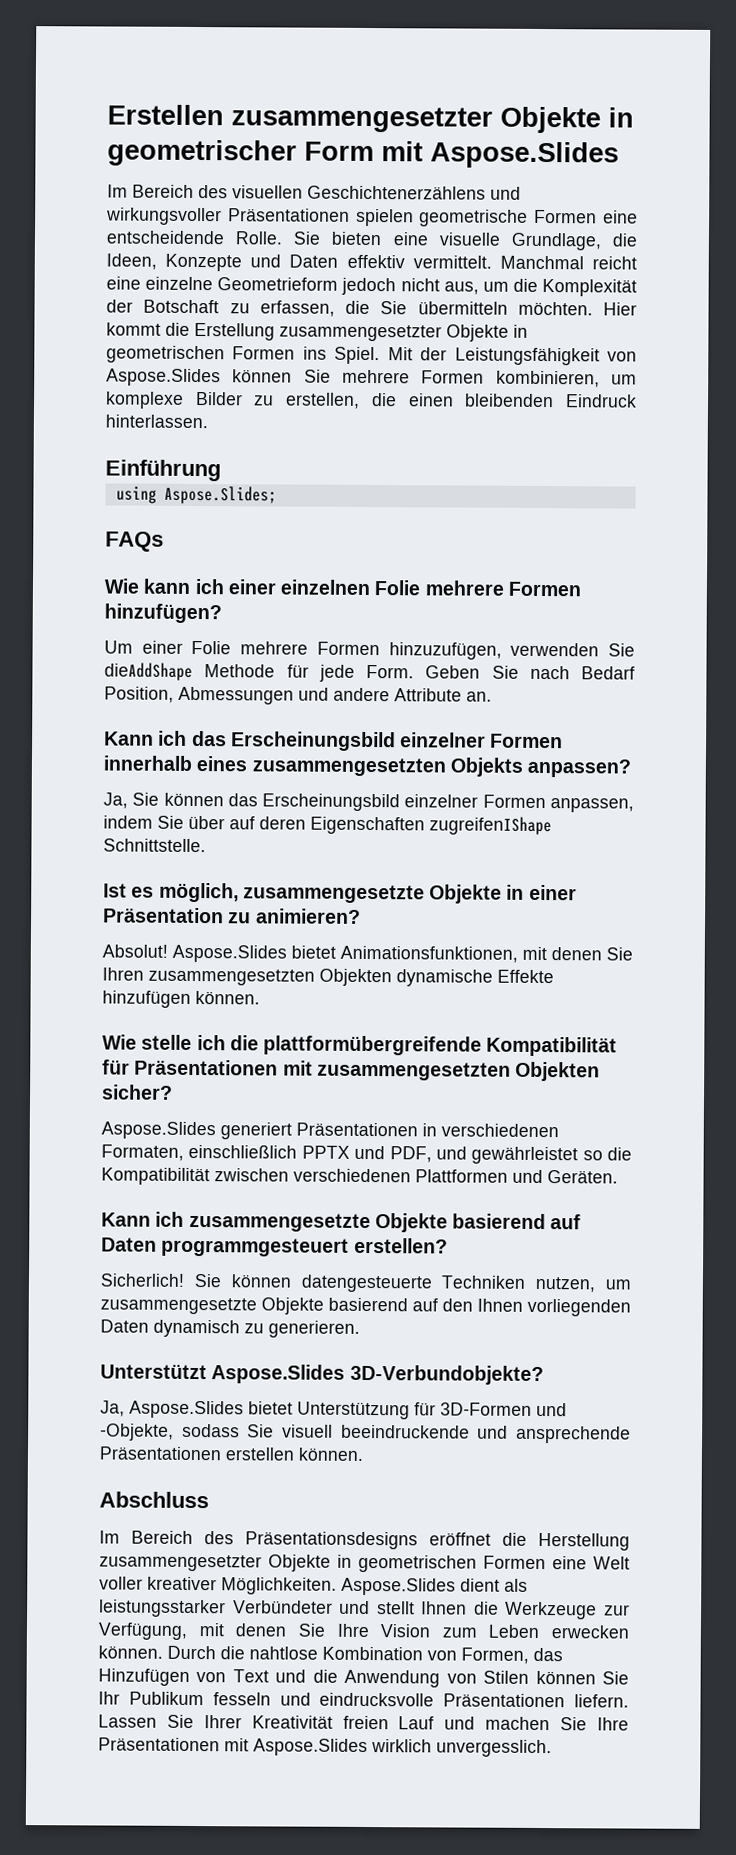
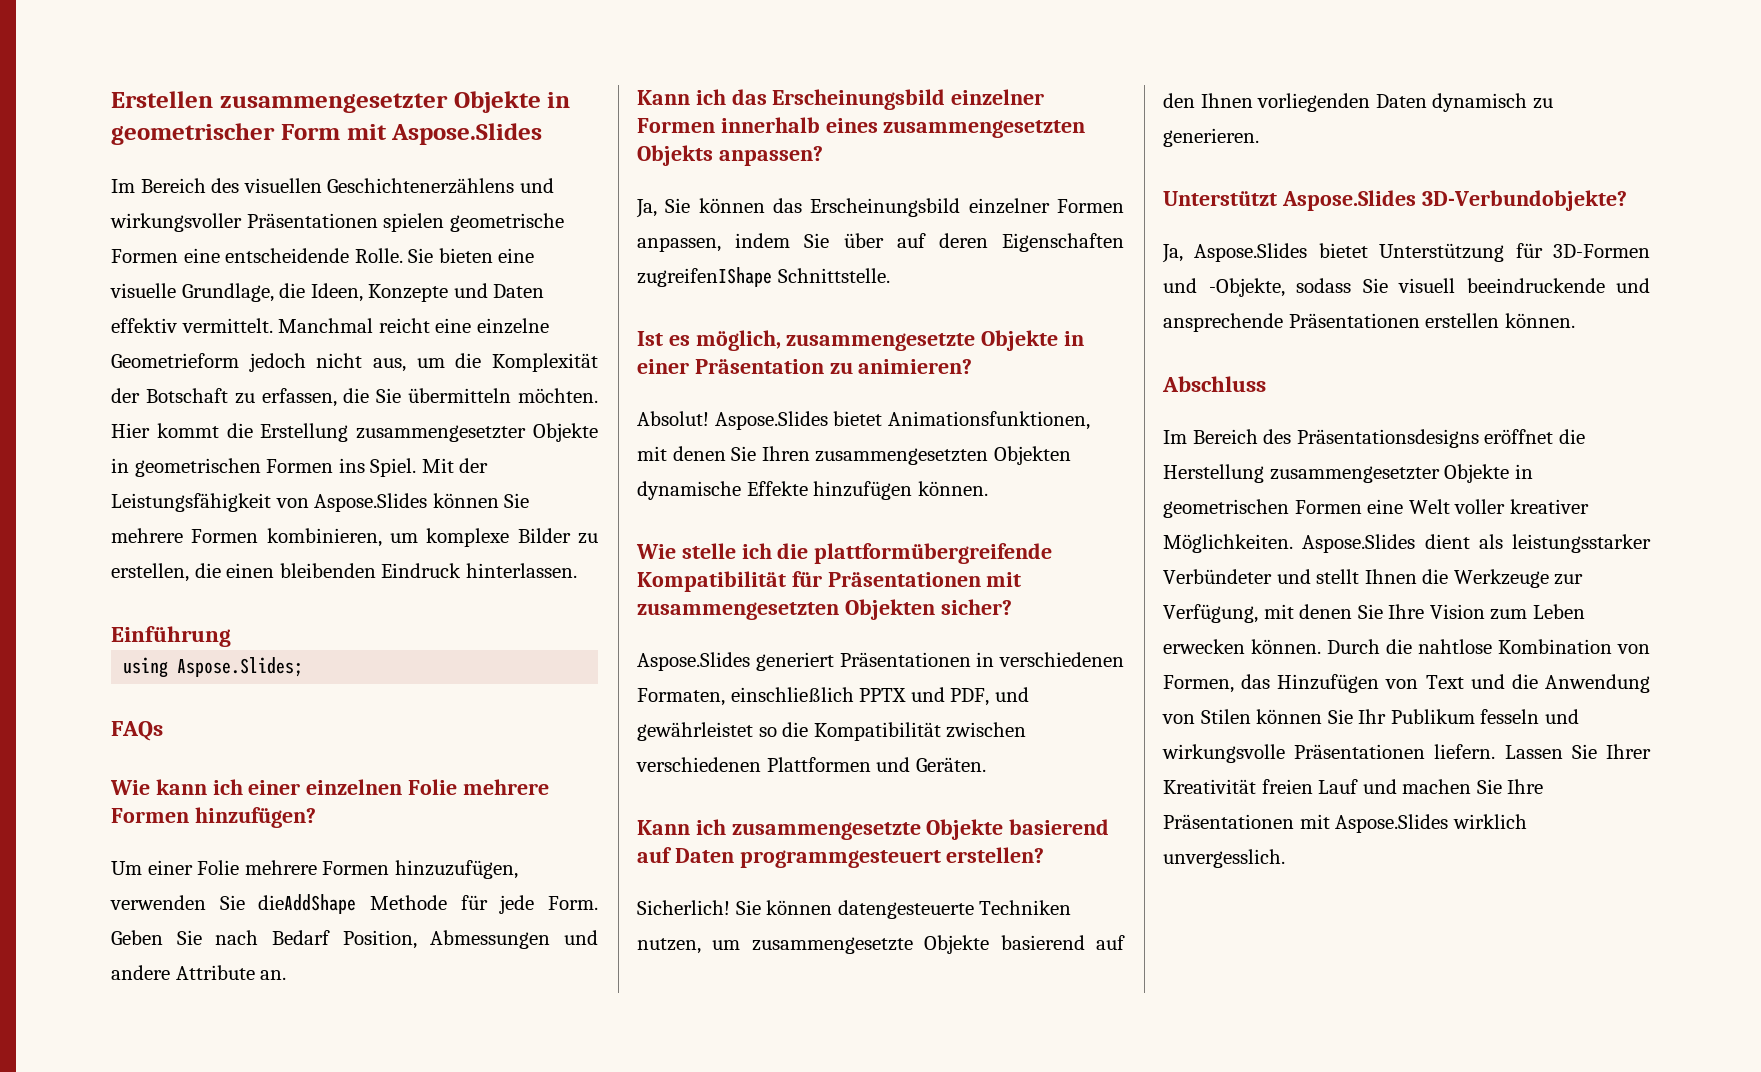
[319,1692,435,1707] eindrucksvolle -> [1162,744,1285,763] wirkungsvolle

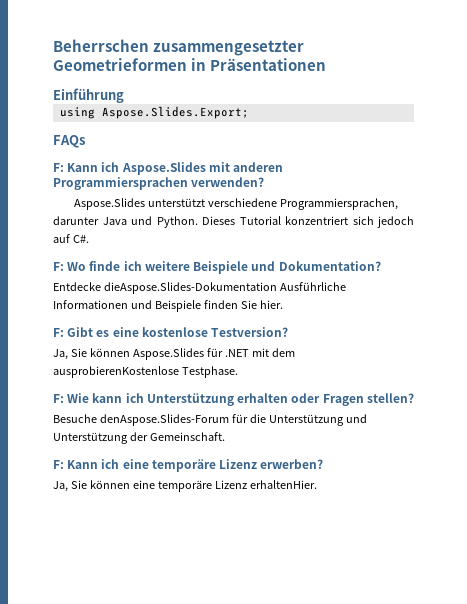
[111,91,571,113] [111,123,543,145] [111,178,554,194] [110,213,564,232] [111,248,535,263] [110,283,545,302] [111,318,549,334] [111,353,599,372] [111,388,598,407] [111,423,598,442] [111,458,489,477] [111,493,530,512] [111,528,598,547] [111,563,577,582] Erstellen zusammengesetzter Objekte in geometrischer Form mit Aspose.Slides // Im Bereich des visuellen Geschichtenerzählens und wirkungsvoller Präsentationen spielen geometrische Formen eine entscheidende Rolle. Sie bieten eine visuelle Grundlage, die Ideen, Konzepte und Daten effektiv vermittelt. Manchmal reicht eine einzelne Geometrieform jedoch nicht aus, um die Komplexität der Botschaft zu erfassen, die Sie übermitteln möchten. Hier kommt die Erstellung zusammengesetzter Objekte in geometrischen Formen ins Spiel. Mit der Leistungsfähigkeit von Aspose.Slides können Sie mehrere Formen kombinieren, um komplexe Bilder zu erstellen, die einen bleibenden Eindruck hinterlassen. -> [53,39,305,56] [53,58,327,71] Beherrschen zusammengesetzter Geometrieformen in Präsentationen
[177,657,304,677] Aspose.Slides; -> [101,106,249,119] Aspose.Slides.Export;
[110,779,549,795] [111,807,316,828] [111,860,518,879] [110,894,598,914] [111,930,598,949] [111,965,287,980] [637,89,1045,110] [637,117,1086,138] [637,145,823,166] [636,198,1124,218] [637,233,1124,252] [637,267,890,287] [637,330,1085,351] [637,359,973,374] [637,411,1090,430] [637,446,1071,465] [637,481,988,500] [636,543,1053,564] [637,571,1022,592] [637,599,1012,620] [637,652,1124,671] [637,687,1029,706] [637,722,1027,741] [636,757,986,772] [637,819,1110,840] [637,847,1045,868] [637,900,1072,919] [637,935,1125,954] [1163,93,1553,112] [1163,128,1259,147] [1163,190,1627,211] [1162,243,1650,263] [1163,278,1650,297] [1163,313,1575,332] [1162,376,1266,392] [1163,429,1585,448] [1163,464,1533,483] [1163,499,1589,518] [1163,534,1651,553] [1163,569,1584,588] [1163,604,1585,623] [1163,639,1650,654] [1163,674,1650,693] [1162,709,1579,724] [1162,744,1651,763] [1163,779,1544,794] [1163,814,1527,833] [1163,849,1285,868] Wie kann ich einer einzelnen Folie mehrere Formen hinzufügen? // Um einer Folie mehrere Formen hinzuzufügen, verwenden Sie dieAddShape Methode für jede Form. Geben Sie nach Bedarf Position, Abmessungen und andere Attribute an. // Kann ich das Erscheinungsbild einzelner Formen innerhalb eines zusammengesetzten Objekts anpassen? // Ja, Sie können das Erscheinungsbild einzelner Formen anpassen, indem Sie über auf deren Eigenschaften zugreifenIShape Schnittstelle. // Ist es möglich, zusammengesetzte Objekte in einer Präsentation zu animieren? // Absolut! Aspose.Slides bietet Animationsfunktionen, mit denen Sie Ihren zusammengesetzten Objekten dynamische Effekte hinzufügen können. // Wie stelle ich die plattformübergreifende Kompatibilität für Präsentationen mit zusammengesetzten Objekten sicher? // Aspose.Slides generiert Präsentationen in verschiedenen Formaten, einschließlich PPTX und PDF, und gewährleistet so die Kompatibilität zwischen verschiedenen Plattformen und Geräten. // Kann ich zusammengesetzte Objekte basierend auf Daten programmgesteuert erstellen? // Sicherlich! Sie können datengesteuerte Techniken nutzen, um zusammengesetzte Objekte basierend auf den Ihnen vorliegenden Daten dynamisch zu generieren. // Unterstützt Aspose.Slides 3D-Verbundobjekte? // Ja, Aspose.Slides bietet Unterstützung für 3D-Formen und -Objekte, sodass Sie visuell beeindruckende und ansprechende Präsentationen erstellen können. // Abschluss // Im Bereich des Präsentationsdesigns eröffnet die Herstellung zusammengesetzter Objekte in geometrischen Formen eine Welt voller kreativer Möglichkeiten. Aspose.Slides dient als leistungsstarker Verbündeter und stellt Ihnen die Werkzeuge zur Verfügung, mit denen Sie Ihre Vision zum Leben erwecken können. Durch die nahtlose Kombination von Formen, das Hinzufügen von Text und die Anwendung von Stilen können Sie Ihr Publikum fesseln und wirkungsvolle Präsentationen liefern. Lassen Sie Ihrer Kreativität freien Lauf und machen Sie Ihre Präsentationen mit Aspose.Slides wirklich unvergesslich. -> [53,162,284,175] [53,177,265,190] [74,198,399,210] [53,216,414,228] [53,234,89,243] [53,261,381,274] [53,282,346,294] [53,300,283,312] [53,327,289,337] [53,348,295,360] [53,366,238,378] [53,393,414,406] [53,414,367,426] [53,432,225,444] [53,459,324,472] [53,480,317,492] F: Kann ich Aspose.Slides mit anderen Programmiersprachen verwenden? // Aspose.Slides unterstützt verschiedene Programmiersprachen, darunter Java und Python. Dieses Tutorial konzentriert sich jedoch auf C#. // F: Wo finde ich weitere Beispiele und Dokumentation? // Entdecke dieAspose.Slides-Dokumentation Ausführliche Informationen und Beispiele finden Sie hier. // F: Gibt es eine kostenlose Testversion? // Ja, Sie können Aspose.Slides für .NET mit dem ausprobierenKostenlose Testphase. // F: Wie kann ich Unterstützung erhalten oder Fragen stellen? // Besuche denAspose.Slides-Forum für die Unterstützung und Unterstützung der Gemeinschaft. // F: Kann ich eine temporäre Lizenz erwerben? // Ja, Sie können eine temporäre Lizenz erhaltenHier.

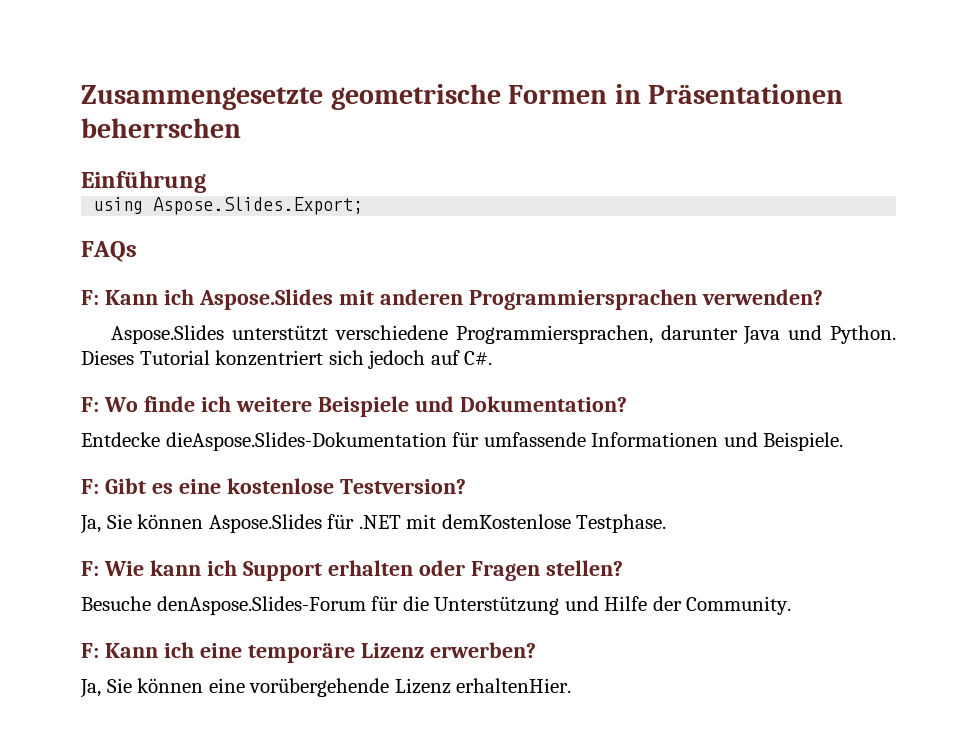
[53,39,305,56] [53,58,187,71] Beherrschen zusammengesetzter Geometrieformen -> [81,84,608,110] Zusammengesetzte geometrische Formen
(327, 64) none -> [81,118,241,138] beherrschen
[279,282,346,291] [53,300,283,312] Ausführliche Informationen und Beispiele finden Sie hier. -> [452,432,844,451] für umfassende Informationen und Beispiele.
[271,348,295,357] [53,366,179,378] dem ausprobierenKostenlose -> [441,514,571,529] demKostenlose
[146,393,234,406] Unterstützung -> [242,561,322,581] Support
[53,432,225,444] Unterstützung der Gemeinschaft. -> [604,596,792,615] Hilfe der Community.
[157,480,212,492] temporäre -> [249,678,390,697] vorübergehende

